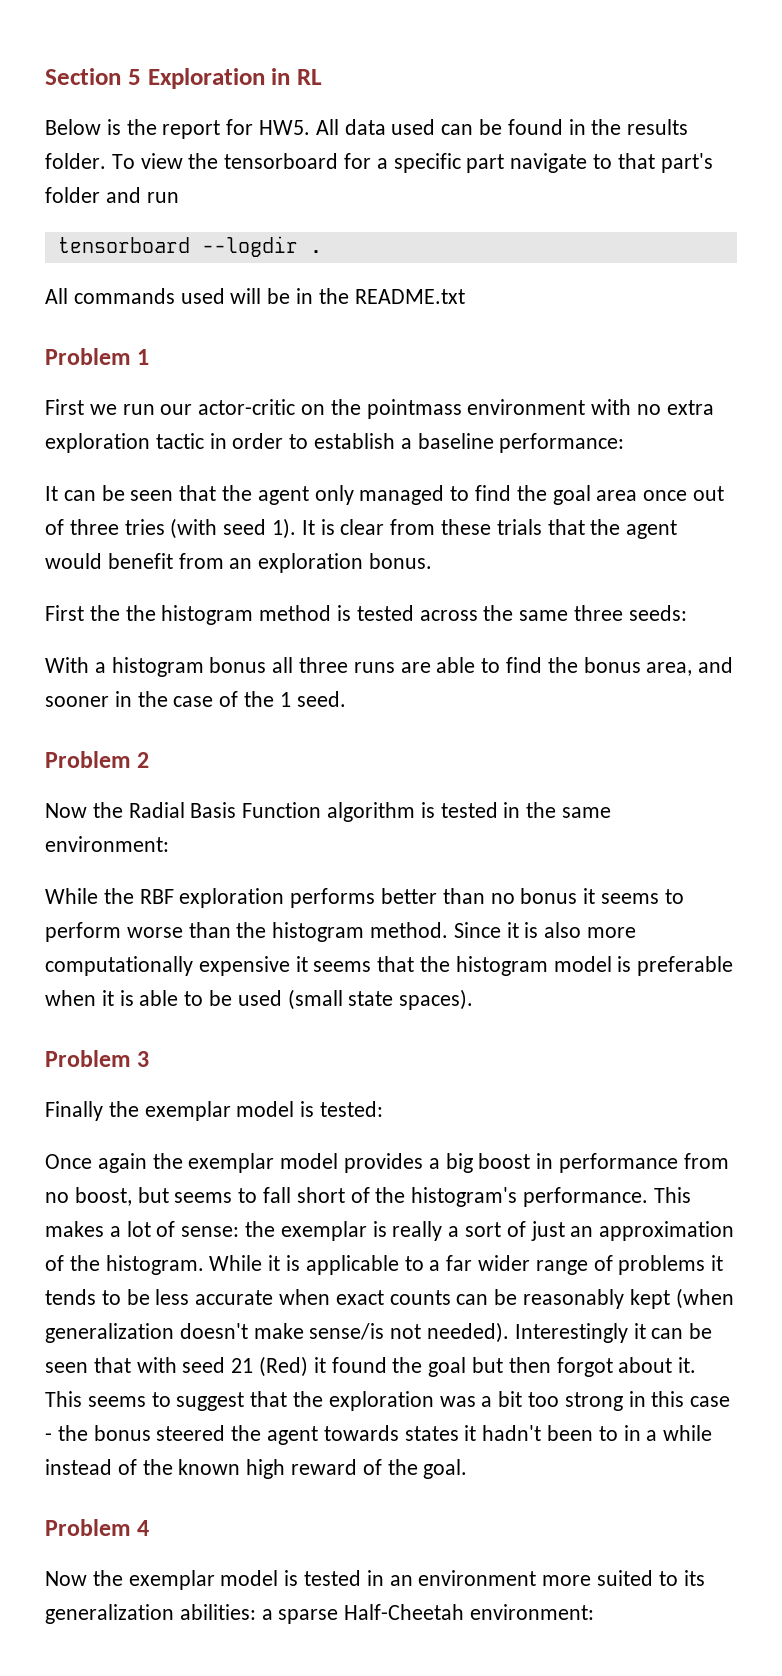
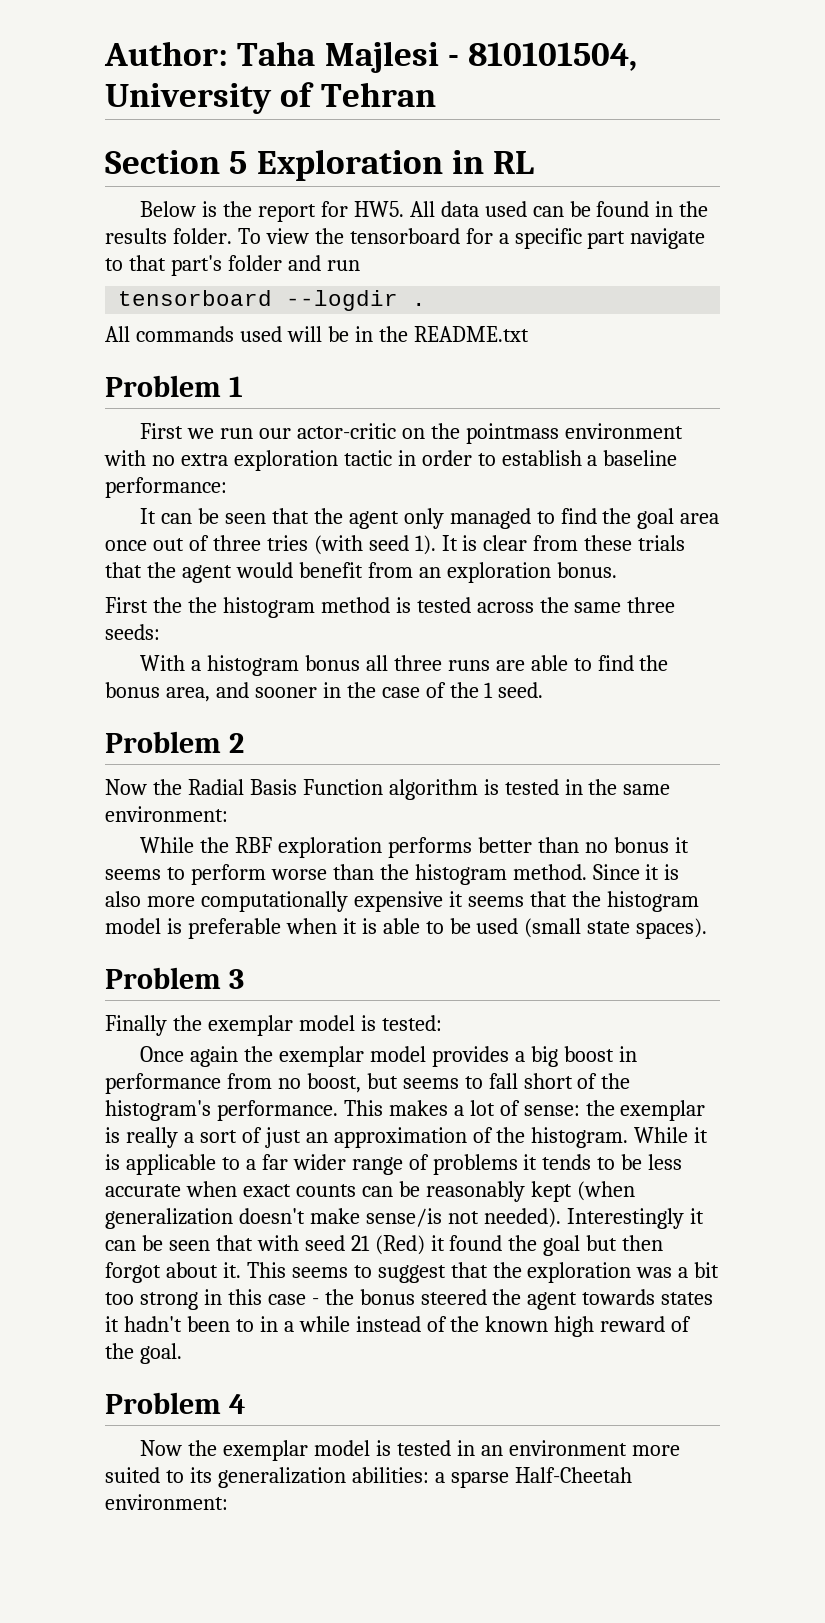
(45, 76) none -> [104,41,638,73] [105,82,436,114] Author: Taha Majlesi - 810101504, University of Tehran //

